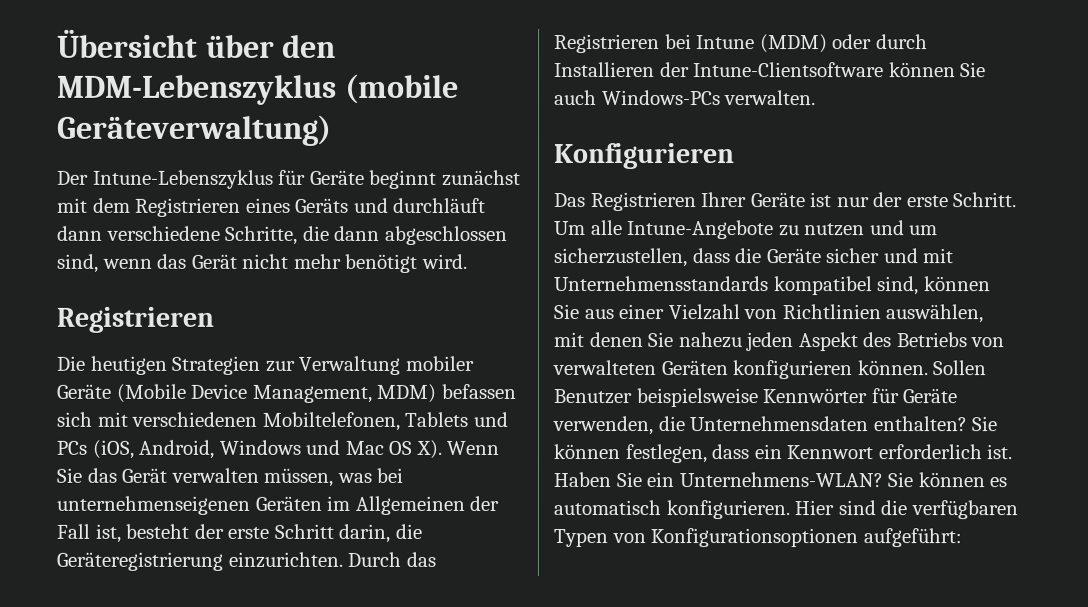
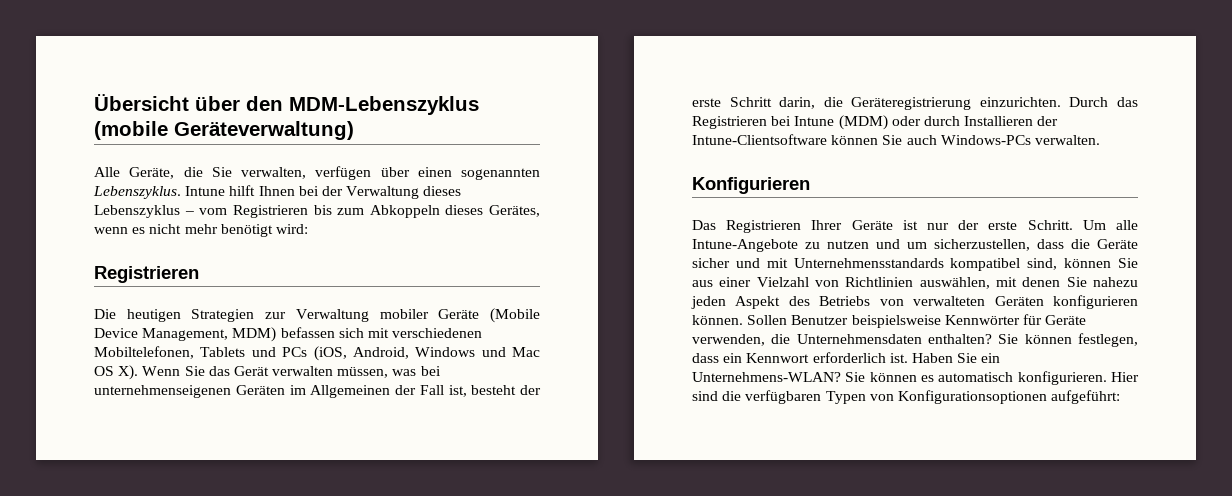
[57,169,521,189] [57,197,487,217] [57,225,508,245] [57,253,238,273] Der Intune-Lebenszyklus für Geräte beginnt zunächst mit dem Registrieren eines Geräts und durchläuft dann verschiedene Schritte, die dann abgeschlossen sind, wenn das Gerät -> [94,166,540,180] [93,185,462,199] [94,205,540,218] [94,227,146,234] Alle Geräte, die Sie verwalten, verfügen über einen sogenannten Lebenszyklus. Intune hilft Ihnen bei der Verwaltung dieses Lebenszyklus – vom Registrieren bis zum Abkoppeln dieses Gerätes, wenn es
[421,253,468,269] wird. -> [275,224,308,234] wird:

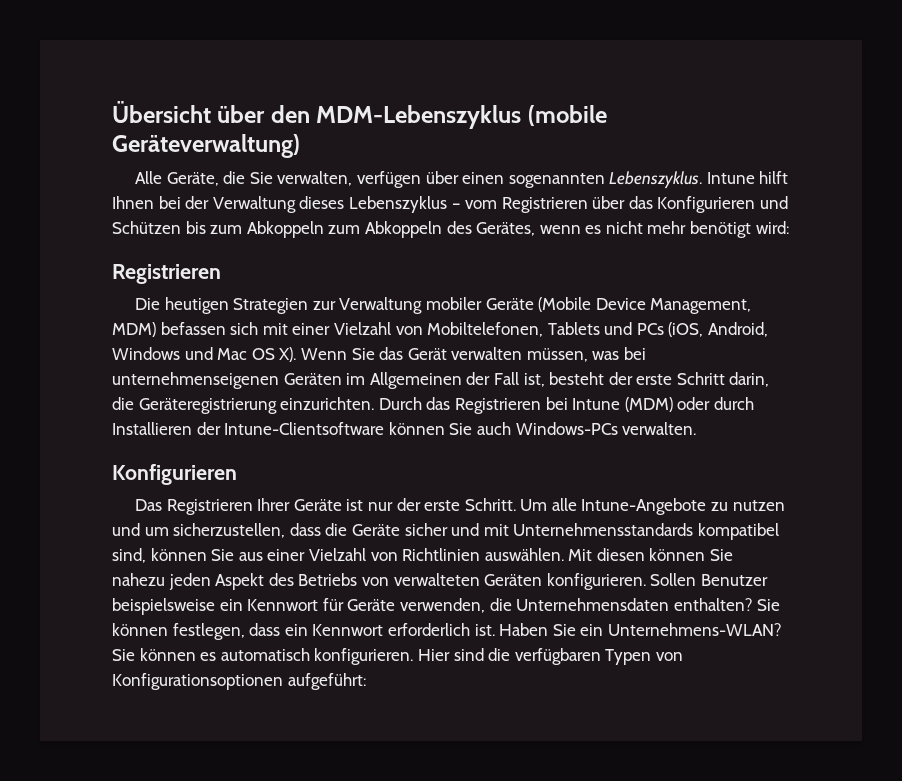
[313,205,484,218] bis zum Abkoppeln dieses -> [592,196,789,213] [112,221,472,238] über das Konfigurieren und Schützen bis zum Abkoppeln zum Abkoppeln des
[392,328,483,338] verschiedenen -> [292,322,423,335] einer Vielzahl von
[919,277,1061,289] auswählen, mit denen -> [484,548,706,561] auswählen. Mit diesen können
[1053,295,1138,309] [692,315,743,325] konfigurieren können. -> [546,573,646,590] konfigurieren.
[944,315,1020,325] Kennwörter -> [219,599,319,611] ein Kennwort

